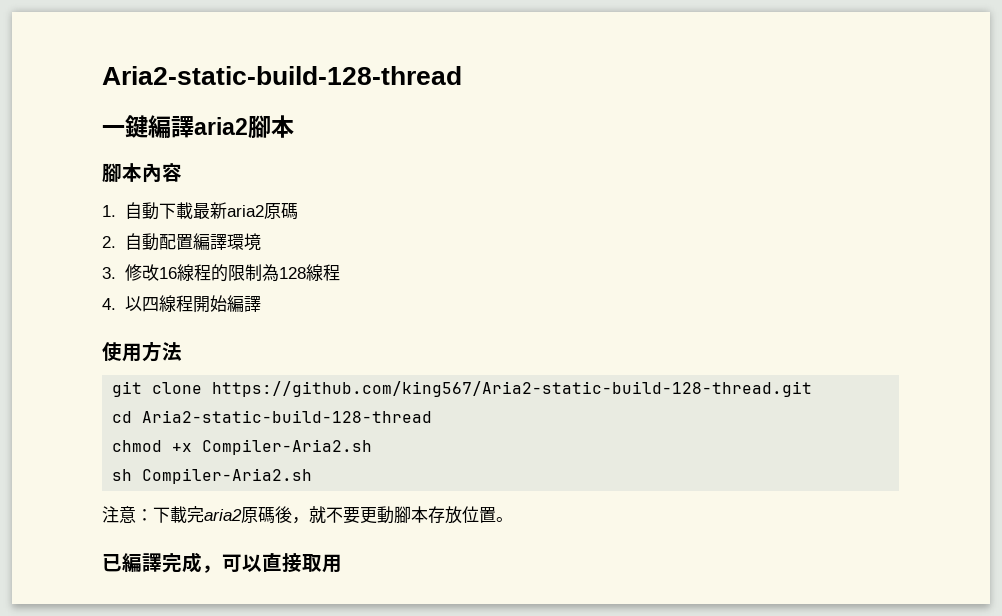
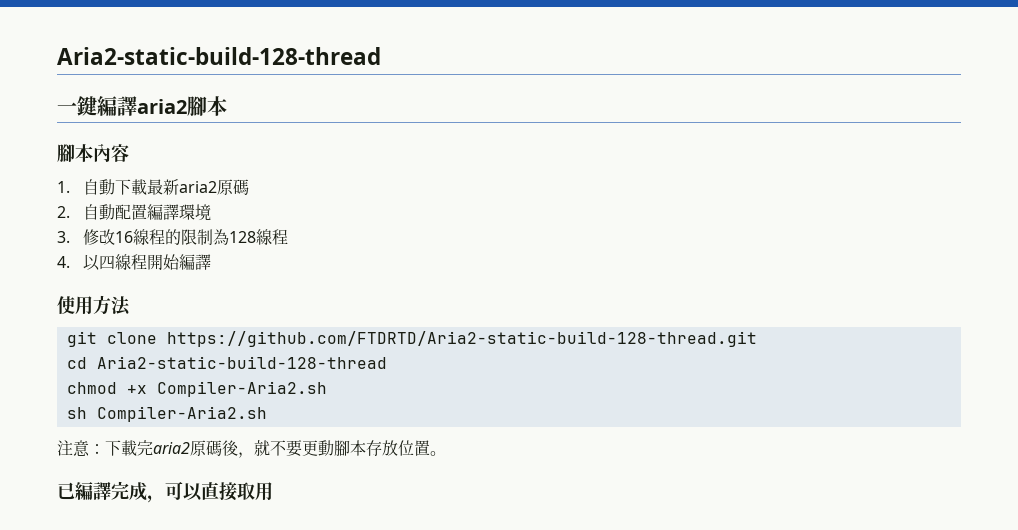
[212,381,813,397] https://github.com/king567/Aria2-static-build-128-thread.git -> [166,331,757,347] https://github.com/FTDRTD/Aria2-static-build-128-thread.git

